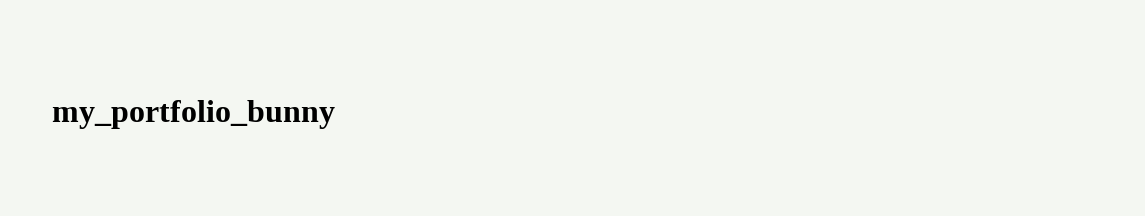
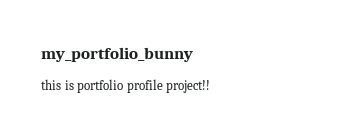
(335, 114) none -> [41,79,211,93] // this is portfolio profile project!!

